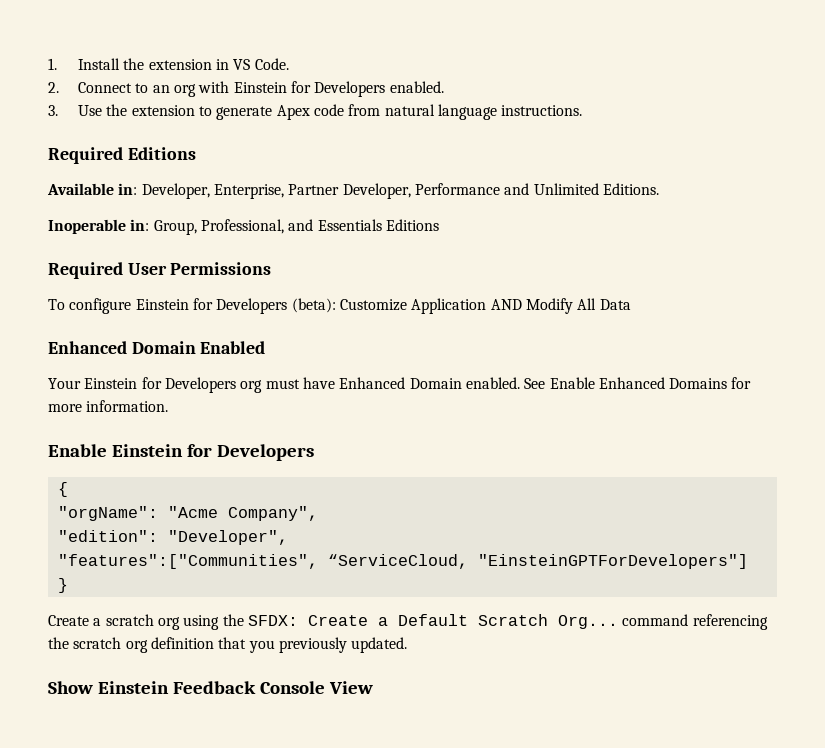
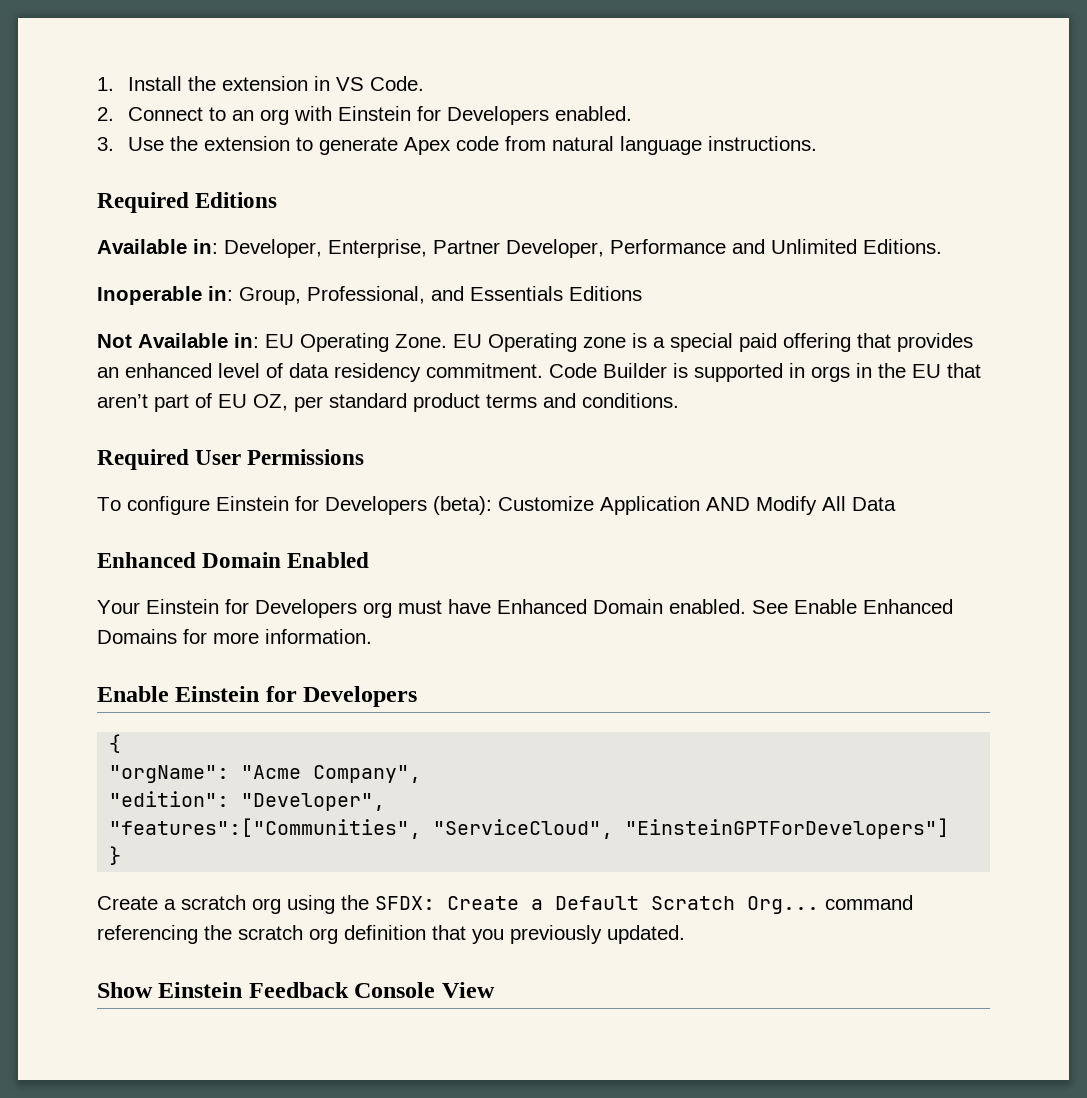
(439, 225) none -> [97,333,973,352] [97,363,981,382] [97,393,679,412] // Not Available in: EU Operating Zone. EU Operating zone is a special paid offering that provides an enhanced level of data residency commitment. Code Builder is supported in orgs in the EU that aren’t part of EU OZ, per standard product terms and conditions.
[327,554,468,569] “ServiceCloud, -> [433,819,614,839] "ServiceCloud",

